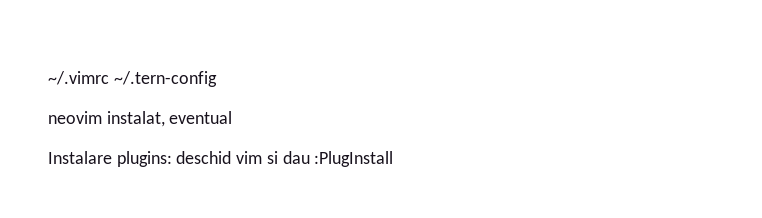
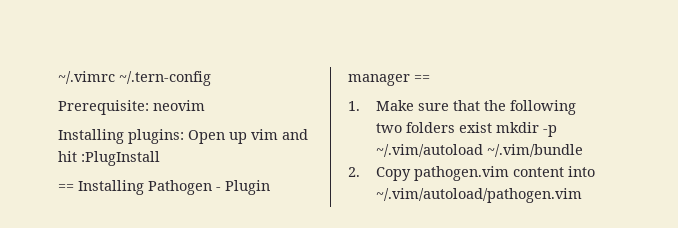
(217, 79) none -> [58,100,149,115] Prerequisite:
[106,111,233,127] [48,151,394,167] instalat, eventual // Instalare plugins: deschid vim si dau :PlugInstall -> [58,129,308,144] [58,151,160,166] [58,180,270,195] [348,74,430,86] [348,100,576,115] [375,122,557,137] [375,144,583,157] [348,166,595,181] [375,188,582,203] // Installing plugins: Open up vim and hit :PlugInstall // == Installing Pathogen - Plugin manager == // 1. Make sure that the following two folders exist mkdir -p ~/.vim/autoload ~/.vim/bundle // 2. Copy pathogen.vim content into ~/.vim/autoload/pathogen.vim

